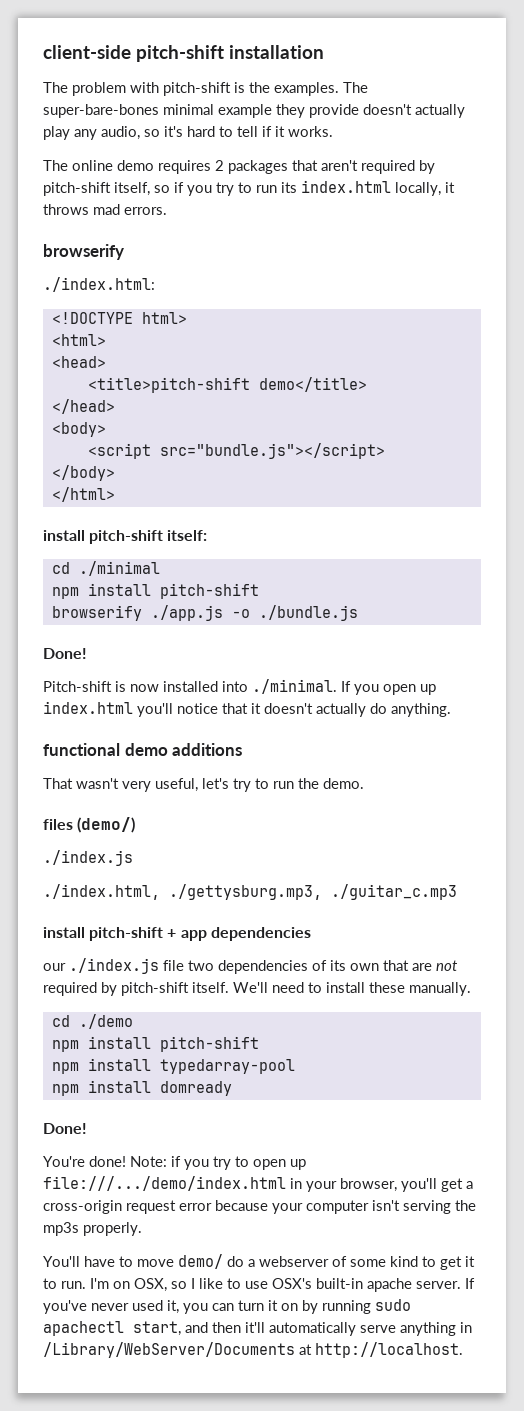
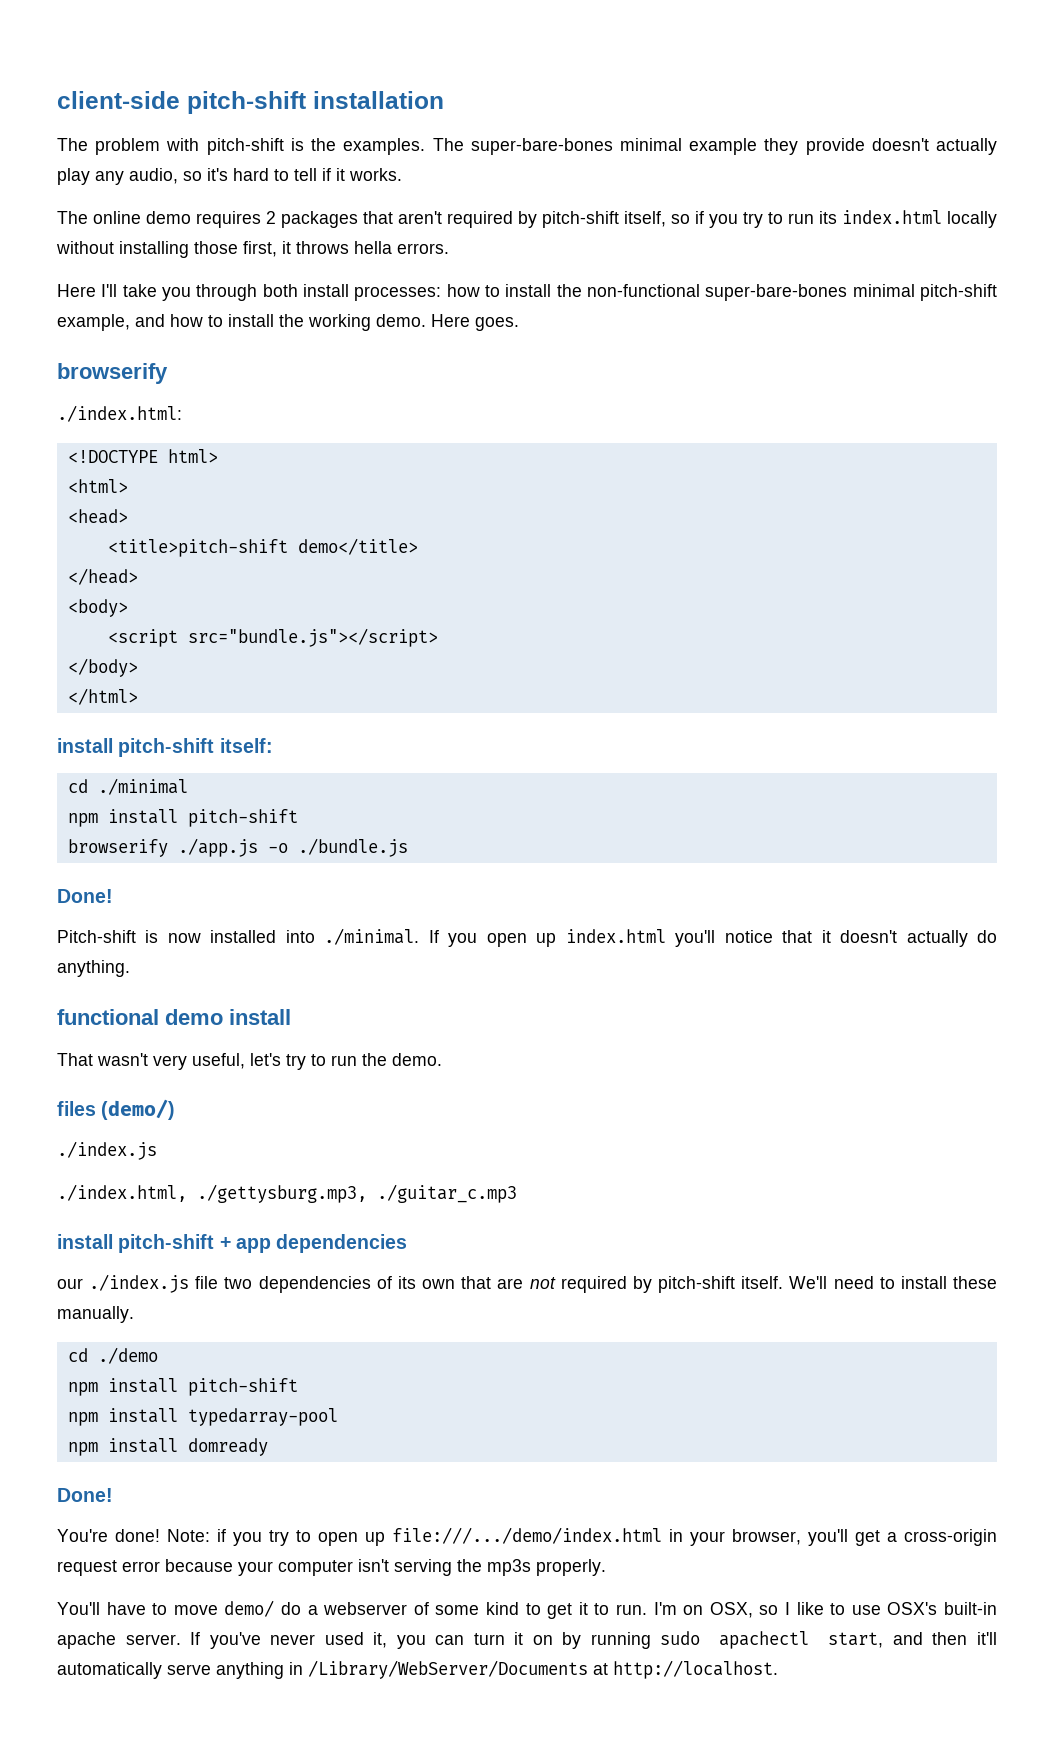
[395,182,441,196] locally, -> [947,211,997,228] [56,241,277,258] locally without installing those first,
[93,204,120,215] mad -> [354,241,392,254] hella
(167, 211) none -> [57,284,997,301] [57,314,519,331] // Here I'll take you through both install processes: how to install the non-functional super-bare-bones minimal pitch-shift example, and how to install the working demo. Here goes.
[172,743,243,756] additions -> [229,1009,291,1025] install

